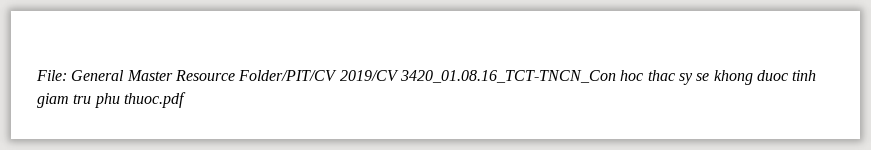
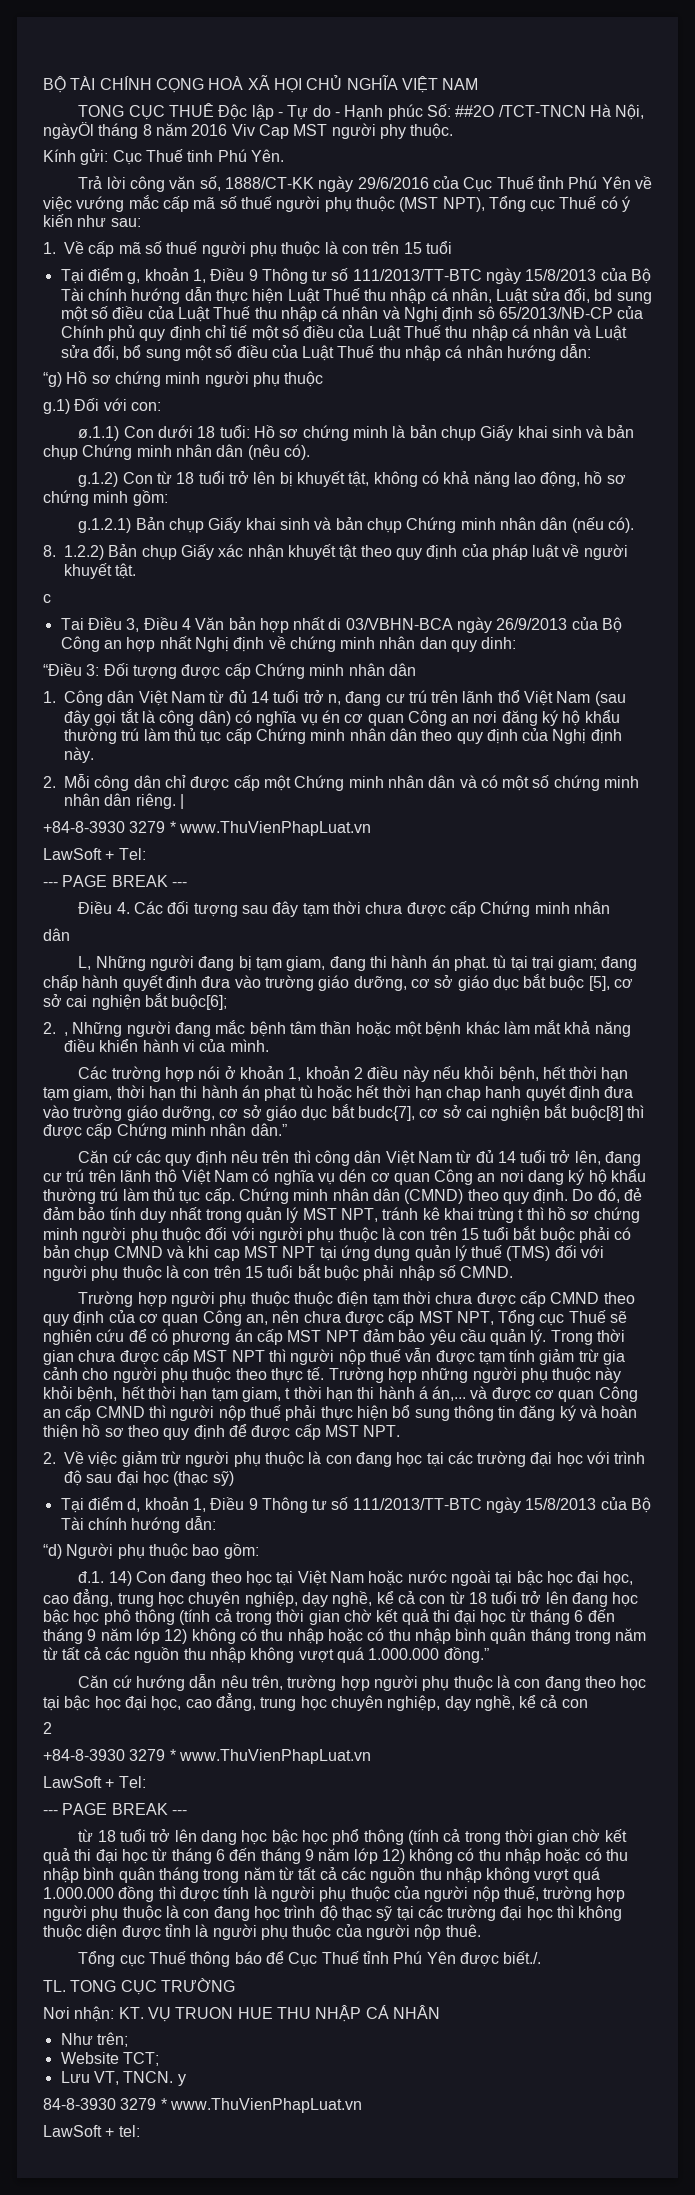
[36,70,817,85] [37,92,186,108] File: General Master Resource Folder/PIT/CV 2019/CV 3420_01.08.16_TCT-TNCN_Con hoc thac sy se khong duoc tinh giam tru phu thuoc.pdf -> [43,75,479,93] [78,103,645,120] [43,122,454,139] [43,149,284,165] [78,176,652,192] [43,195,631,212] [43,214,141,227] [43,241,452,257] [60,268,652,284] [60,287,652,304] [60,306,644,322] [60,325,628,341] [60,344,592,361] [43,371,324,387] [43,398,161,414] [78,425,635,441] [43,444,310,460] [78,471,626,487] [43,490,168,506] [78,517,634,533] [43,544,628,560] [64,563,137,579] [43,594,51,603] [60,617,623,633] [60,636,517,652] [43,663,416,679] [43,690,626,706] [64,709,620,726] [64,728,622,744] [64,747,94,763] [43,774,640,791] [64,793,184,809] [43,821,371,836] [43,848,146,860] [43,875,187,887] [78,901,610,917] [43,928,70,941] [78,955,638,971] [43,974,634,991] [43,993,228,1010] [43,1020,631,1037] [64,1039,269,1052] [78,1066,629,1082] [43,1085,634,1101] [43,1104,645,1121] [43,1123,287,1139] [78,1150,642,1166] [43,1169,647,1185] [43,1188,643,1204] [43,1207,640,1223] [43,1226,632,1243] [43,1245,605,1261] [43,1264,514,1281] [78,1291,635,1307] [43,1310,628,1326] [43,1329,626,1345] [43,1348,626,1365] [43,1367,622,1383] [43,1386,638,1402] [43,1405,638,1421] [43,1424,401,1440] [43,1451,646,1467] [64,1470,234,1486] [60,1497,652,1513] [60,1516,216,1533] [43,1543,259,1559] [78,1570,634,1586] [43,1589,639,1607] [43,1609,615,1625] [43,1628,647,1644] [43,1647,489,1663] [78,1674,647,1691] [43,1693,588,1711] [43,1722,52,1734] [43,1749,371,1764] [43,1776,146,1788] [43,1803,187,1815] [78,1829,627,1845] [43,1848,629,1864] [43,1867,600,1883] [43,1886,626,1902] [43,1905,623,1921] [43,1924,481,1940] [78,1951,542,1967] [43,1978,235,1995] [43,2005,440,2022] [60,2032,128,2047] [60,2052,159,2066] [60,2071,186,2086] [43,2098,362,2113] [43,2125,140,2137] BỘ TÀI CHÍNH CỌNG HOÀ XÃ HỌI CHỦ NGHĨA VIỆT NAM // TONG CỤC THUÊ Độc lập - Tự do - Hạnh phúc Số: ##2O /TCT-TNCN Hà Nội, ngàyÖl tháng 8 năm 2016 Viv Cap MST người phy thuộc. // Kính gửi: Cục Thuế tinh Phú Yên. // Trả lời công văn số, 1888/CT-KK ngày 29/6/2016 của Cục Thuế tỉnh Phú Yên về việc vướng mắc cấp mã số thuế người phụ thuộc (MST NPT), Tổng cục Thuế có ý kiến như sau: // 1. Về cấp mã số thuế người phụ thuộc là con trên 15 tuổi // Tại điểm g, khoản 1, Điều 9 Thông tư số 111/2013/TT-BTC ngày 15/8/2013 của Bộ Tài chính hướng dẫn thực hiện Luật Thuế thu nhập cá nhân, Luật sửa đổi, bd sung một số điều của Luật Thuế thu nhập cá nhân và Nghị định sô 65/2013/NĐ-CP của Chính phủ quy định chỉ tiế một số điều của Luật Thuế thu nhập cá nhân và Luật sửa đổi, bổ sung một số điều của Luật Thuế thu nhập cá nhân hướng dẫn: // “g) Hồ sơ chứng minh người phụ thuộc // g.1) Đối với con: // ø.1.1) Con dưới 18 tuổi: Hồ sơ chứng minh là bản chụp Giấy khai sinh và bản chụp Chứng minh nhân dân (nêu có). // g.1.2) Con từ 18 tuổi trở lên bị khuyết tật, không có khả năng lao động, hồ sơ chứng minh gồm: // g.1.2.1) Bản chụp Giấy khai sinh và bản chụp Chứng minh nhân dân (nếu có). // 8. 1.2.2) Bản chụp Giấy xác nhận khuyết tật theo quy định của pháp luật về người khuyết tật. // c // Tai Điều 3, Điều 4 Văn bản hợp nhất di 03/VBHN-BCA ngày 26/9/2013 của Bộ Công an hợp nhất Nghị định về chứng minh nhân dan quy dinh: // “Điều 3: Đối tượng được cấp Chứng minh nhân dân // 1. Công dân Việt Nam từ đủ 14 tuổi trở n, đang cư trú trên lãnh thổ Việt Nam (sau đây gọi tắt là công dân) có nghĩa vụ én cơ quan Công an nơi đăng ký hộ khẩu thường trú làm thủ tục cấp Chứng minh nhân dân theo quy định của Nghị định này. // 2. Mỗi công dân chỉ được cấp một Chứng minh nhân dân và có một số chứng minh nhân dân riêng. | // +84-8-3930 3279 * www.ThuVienPhapLuat.vn // LawSoft + Tel: // --- PAGE BREAK --- // Điều 4. Các đối tượng sau đây tạm thời chưa được cấp Chứng minh nhân // dân // L, Những người đang bị tạm giam, đang thi hành án phạt. tù tại trại giam; đang chấp hành quyết định đưa vào trường giáo dưỡng, cơ sở giáo dục bắt buộc [5], cơ sở cai nghiện bắt buộc[6]; // 2. , Những người đang mắc bệnh tâm thần hoặc một bệnh khác làm mắt khả năng điều khiển hành vi của mình. // Các trường hợp nói ở khoản 1, khoản 2 điều này nếu khỏi bệnh, hết thời hạn tạm giam, thời hạn thi hành án phạt tù hoặc hết thời hạn chap hanh quyét định đưa vào trường giáo dưỡng, cơ sở giáo dục bắt budc{7], cơ sở cai nghiện bắt buộc[8] thì được cấp Chứng minh nhân dân.” // Căn cứ các quy định nêu trên thì công dân Việt Nam từ đủ 14 tuổi trở lên, đang cư trú trên lãnh thô Việt Nam có nghĩa vụ dén cơ quan Công an nơi dang ký hộ khẩu thường trú làm thủ tục cấp. Chứng minh nhân dân (CMND) theo quy định. Do đó, đẻ đảm bảo tính duy nhất trong quản lý MST NPT, tránh kê khai trùng t thì hồ sơ chứng minh người phụ thuộc đối với người phụ thuộc là con trên 15 tuổi bắt buộc phải có bản chụp CMND và khi cap MST NPT tại ứng dụng quản lý thuế (TMS) đối với người phụ thuộc là con trên 15 tuổi bắt buộc phải nhập số CMND. // Trường hợp người phụ thuộc thuộc điện tạm thời chưa được cấp CMND theo quy định của cơ quan Công an, nên chưa được cấp MST NPT, Tổng cục Thuế sẽ nghiên cứu để có phương án cấp MST NPT đảm bảo yêu cầu quản lý. Trong thời gian chưa được cấp MST NPT thì người nộp thuế vẫn được tạm tính giảm trừ gia cảnh cho người phụ thuộc theo thực tế. Trường hợp những người phụ thuộc này khỏi bệnh, hết thời hạn tạm giam, t thời hạn thi hành á án,... và được cơ quan Công an cấp CMND thì người nộp thuế phải thực hiện bổ sung thông tin đăng ký và hoàn thiện hồ sơ theo quy định để được cấp MST NPT. // 2. Về việc giảm trừ người phụ thuộc là con đang học tại các trường đại học với trình độ sau đại học (thạc sỹ) // Tại điểm d, khoản 1, Điều 9 Thông tư số 111/2013/TT-BTC ngày 15/8/2013 của Bộ Tài chính hướng dẫn: // “d) Người phụ thuộc bao gồm: // đ.1. 14) Con đang theo học tại Việt Nam hoặc nước ngoài tại bậc học đại học, cao đẳng, trung học chuyên nghiệp, dạy nghề, kể cả con từ 18 tuổi trở lên đang học bậc học phô thông (tính cả trong thời gian chờ kết quả thi đại học từ tháng 6 đến tháng 9 năm lớp 12) không có thu nhập hoặc có thu nhập bình quân tháng trong năm từ tất cả các nguồn thu nhập không vượt quá 1.000.000 đồng.” // Căn cứ hướng dẫn nêu trên, trường hợp người phụ thuộc là con đang theo học tại bậc học đại học, cao đẳng, trung học chuyên nghiệp, dạy nghề, kể cả con // 2 // +84-8-3930 3279 * www.ThuVienPhapLuat.vn // LawSoft + Tel: // --- PAGE BREAK --- // từ 18 tuổi trở lên dang học bậc học phổ thông (tính cả trong thời gian chờ kết quả thi đại học từ tháng 6 đến tháng 9 năm lớp 12) không có thu nhập hoặc có thu nhập bình quân tháng trong năm từ tất cả các nguồn thu nhập không vượt quá 1.000.000 đồng thì được tính là người phụ thuộc của người nộp thuế, trường hợp người phụ thuộc là con đang học trình độ thạc sỹ tại các trường đại học thì không thuộc diện được tỉnh là người phụ thuộc của người nộp thuê. // Tổng cục Thuế thông báo để Cục Thuế tỉnh Phú Yên được biết./. // TL. TONG CỤC TRƯỜNG // Nơi nhận: KT. VỤ TRUON HUE THU NHẬP CÁ NHÂN // Như trên; // Website TCT; // Lưu VT, TNCN. y // 84-8-3930 3279 * www.ThuVienPhapLuat.vn // LawSoft + tel:

